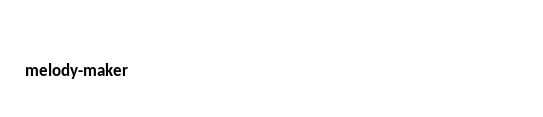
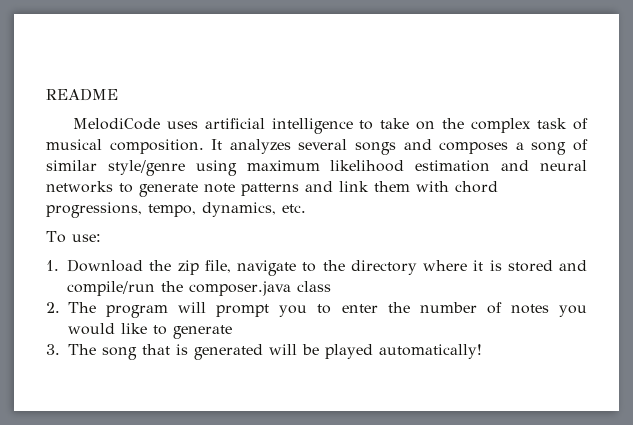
[25,63,128,79] melody-maker -> [46,88,118,101] [72,118,588,134] [46,139,589,155] [46,160,587,176] [46,181,498,197] [46,202,306,218] [46,231,101,243] [46,259,587,276] [67,281,331,296] [46,302,587,318] [68,323,232,339] [46,344,482,360] README // MelodiCode uses artificial intelligence to take on the complex task of musical composition. It analyzes several songs and composes a song of similar style/genre using maximum likelihood estimation and neural networks to generate note patterns and link them with chord progressions, tempo, dynamics, etc. // To use: // 1. Download the zip file, navigate to the directory where it is stored and compile/run the composer.java class // 2. The program will prompt you to enter the number of notes you would like to generate // 3. The song that is generated will be played automatically!

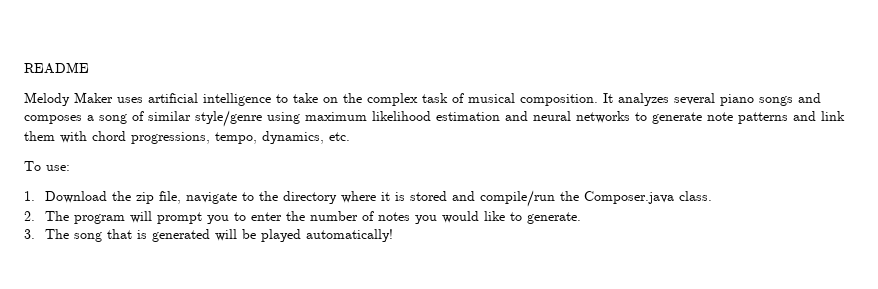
[72,118,160,130] MelodiCode -> [24,92,113,106] Melody Maker
(348, 144) none -> [720,94,754,106] piano
[189,281,331,296] composer.java class -> [584,191,713,204] Composer.java class.
[173,325,232,339] generate -> [527,212,582,224] generate.

